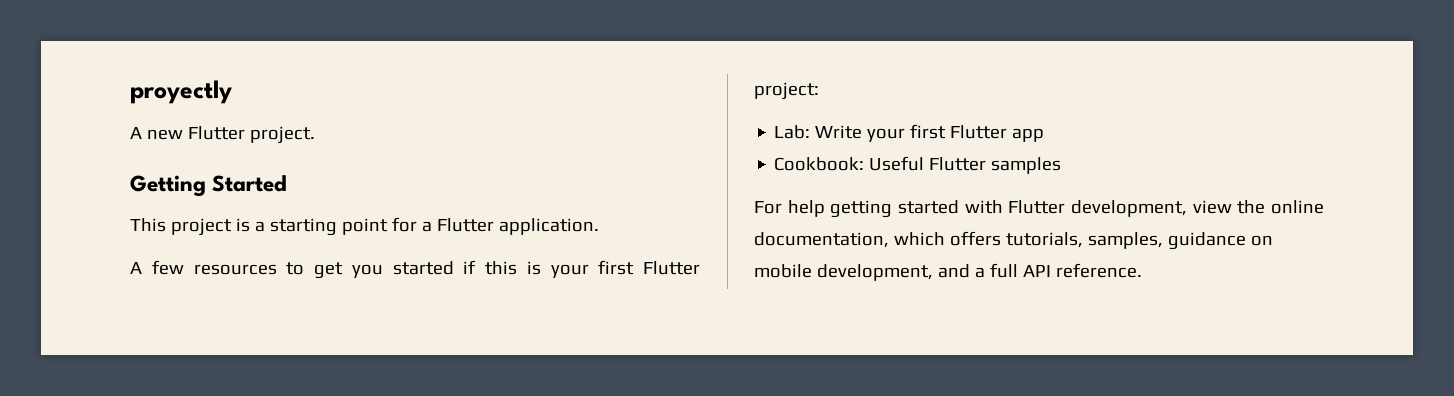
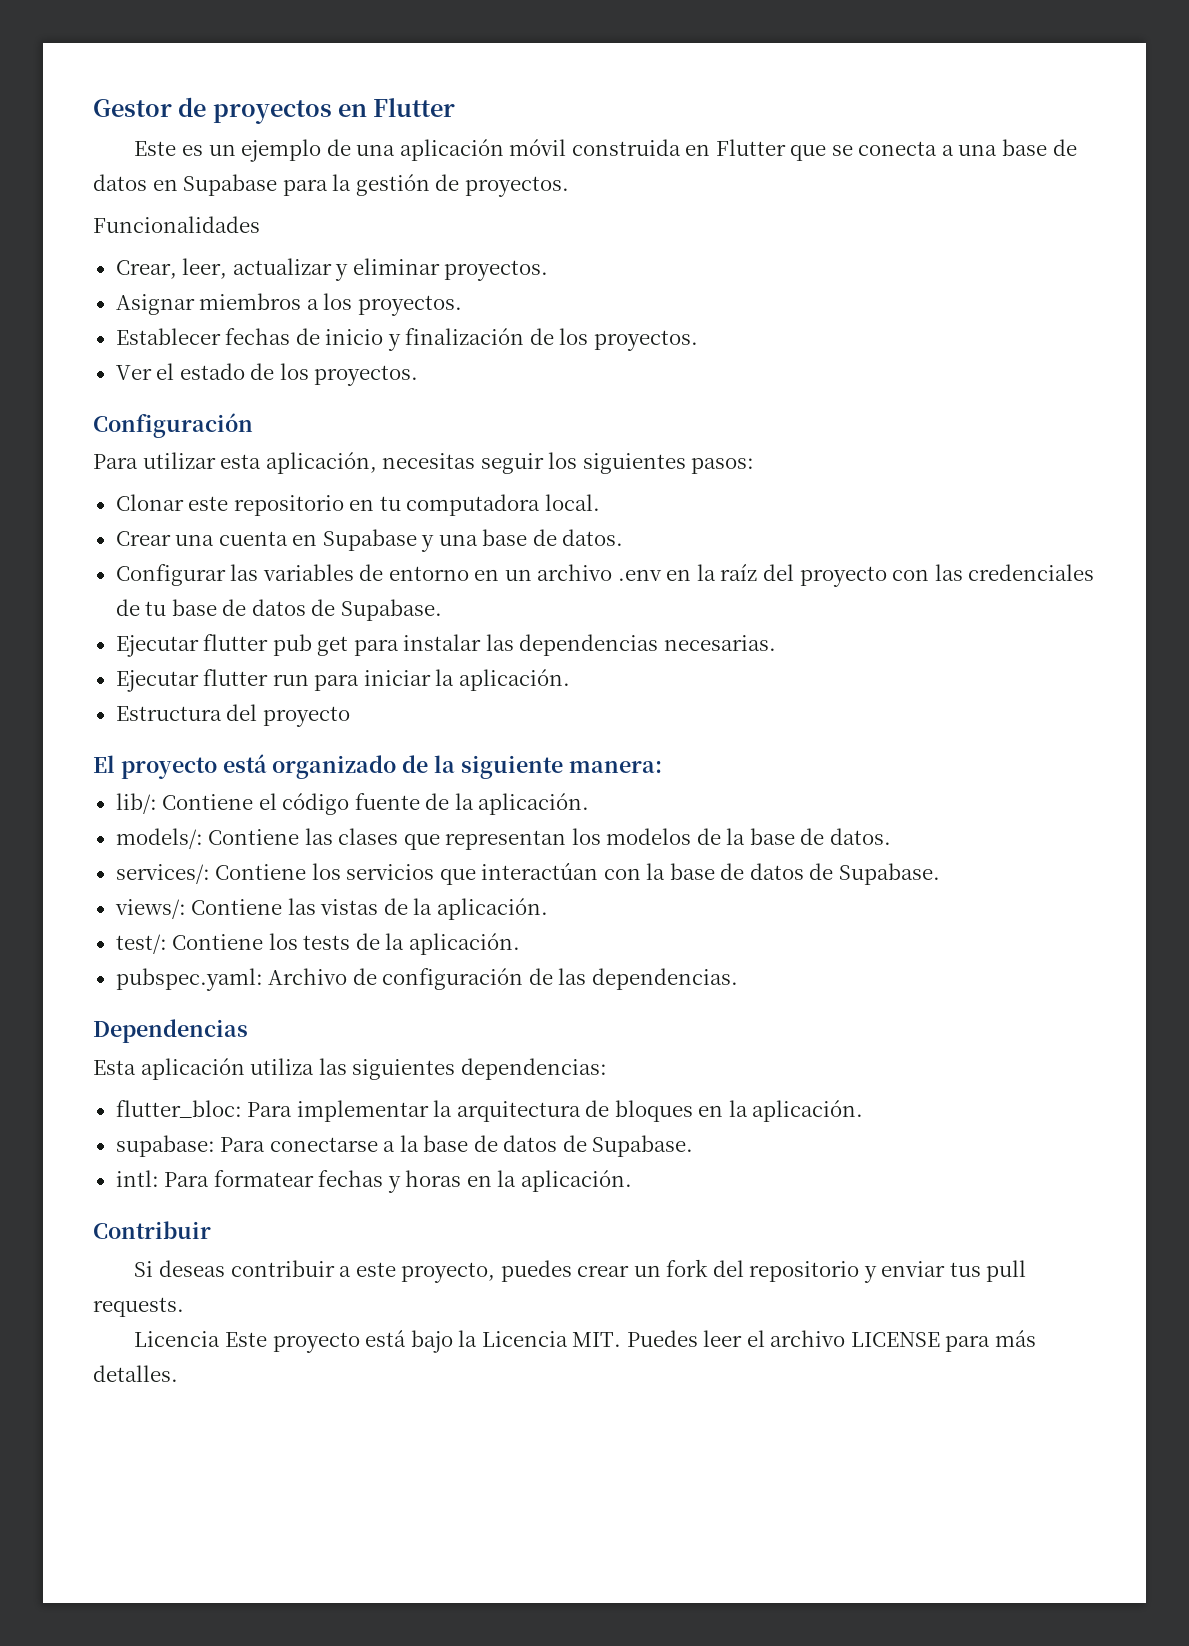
[130,80,232,104] [130,126,315,144] [130,175,288,197] [130,217,599,236] [130,260,700,279] [754,82,819,100] [774,124,1045,142] [774,156,1062,174] [754,200,1324,218] [754,231,1273,250] [754,263,1142,281] proyectly // A new Flutter project. // Getting Started // This project is a starting point for a Flutter application. // A few resources to get you started if this is your first Flutter project: // Lab: Write your first Flutter app // Cookbook: Useful Flutter samples // For help getting started with Flutter development, view the online documentation, which offers tutorials, samples, guidance on mobile development, and a full API reference. -> [93,97,456,124] [134,139,1077,162] [93,174,569,197] [93,216,260,233] [115,258,549,281] [115,293,462,316] [115,328,698,351] [115,363,419,386] [93,413,253,438] [93,452,755,474] [115,494,600,516] [115,529,624,552] [115,564,1095,587] [115,599,442,621] [115,634,776,657] [115,669,570,692] [115,704,350,727] [93,754,662,779] [115,793,590,815] [115,828,891,850] [115,862,940,885] [114,898,548,920] [115,933,520,955] [115,968,738,991] [93,1019,248,1043] [93,1058,607,1080] [115,1100,864,1122] [115,1135,694,1157] [115,1170,632,1193] [93,1221,211,1239] [134,1259,1027,1283] [93,1297,184,1317] [134,1330,1036,1353] [93,1365,178,1382] Gestor de proyectos en Flutter // Este es un ejemplo de una aplicación móvil construida en Flutter que se conecta a una base de datos en Supabase para la gestión de proyectos. // Funcionalidades // Crear, leer, actualizar y eliminar proyectos. // Asignar miembros a los proyectos. // Establecer fechas de inicio y finalización de los proyectos. // Ver el estado de los proyectos. // Configuración // Para utilizar esta aplicación, necesitas seguir los siguientes pasos: // Clonar este repositorio en tu computadora local. // Crear una cuenta en Supabase y una base de datos. // Configurar las variables de entorno en un archivo .env en la raíz del proyecto con las credenciales de tu base de datos de Supabase. // Ejecutar flutter pub get para instalar las dependencias necesarias. // Ejecutar flutter run para iniciar la aplicación. // Estructura del proyecto // El proyecto está organizado de la siguiente manera: // lib/: Contiene el código fuente de la aplicación. // models/: Contiene las clases que representan los modelos de la base de datos. // services/: Contiene los servicios que interactúan con la base de datos de Supabase. // views/: Contiene las vistas de la aplicación. // test/: Contiene los tests de la aplicación. // pubspec.yaml: Archivo de configuración de las dependencias. // Dependencias // Esta aplicación utiliza las siguientes dependencias: // flutter_bloc: Para implementar la arquitectura de bloques en la aplicación. // supabase: Para conectarse a la base de datos de Supabase. // intl: Para formatear fechas y horas en la aplicación. // Contribuir // Si deseas contribuir a este proyecto, puedes crear un fork del repositorio y enviar tus pull requests. // Licencia Este proyecto está bajo la Licencia MIT. Puedes leer el archivo LICENSE para más detalles.

